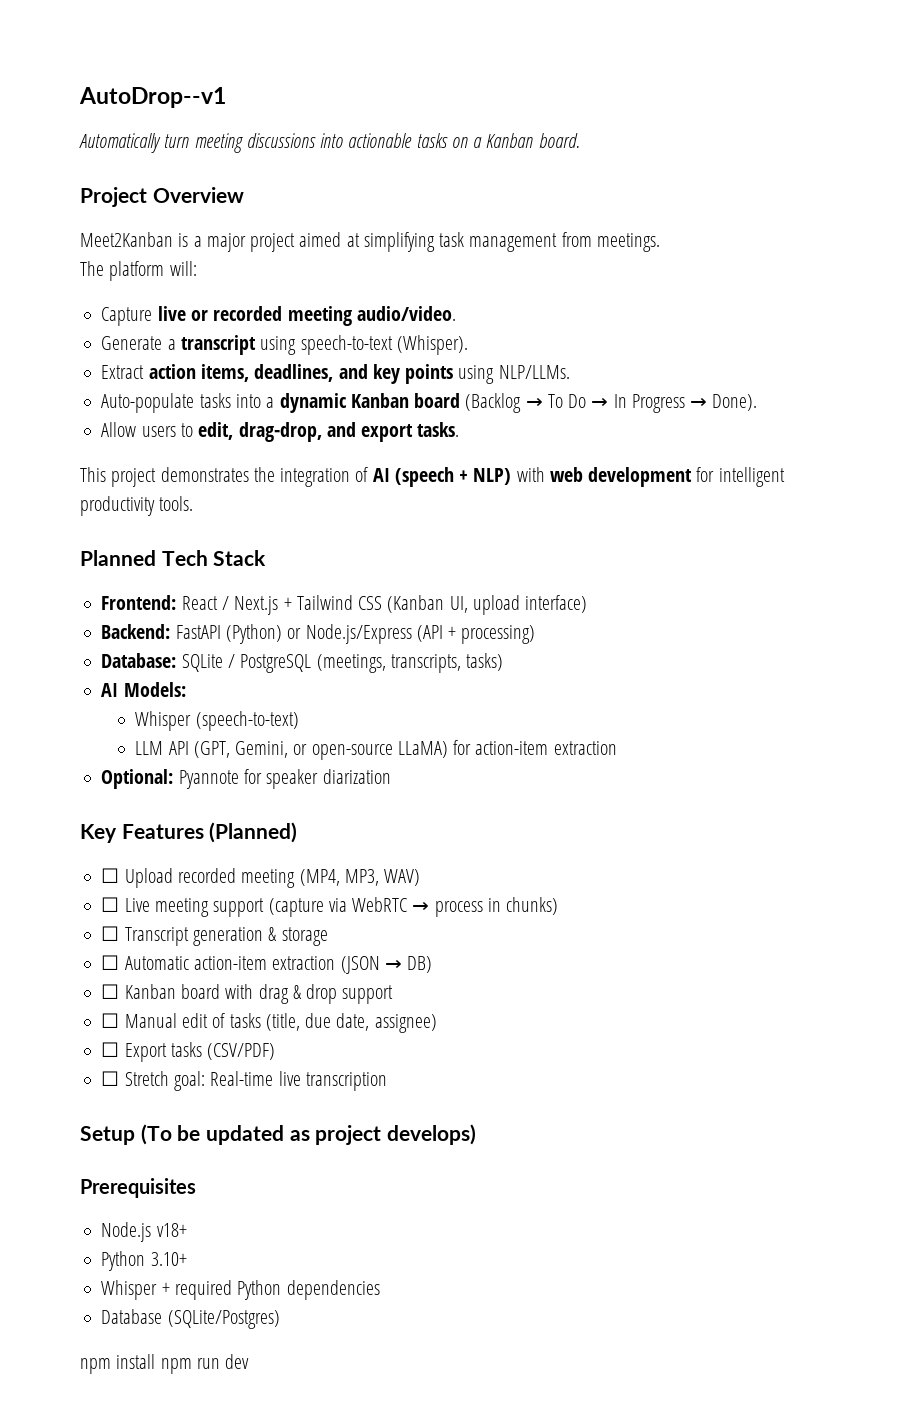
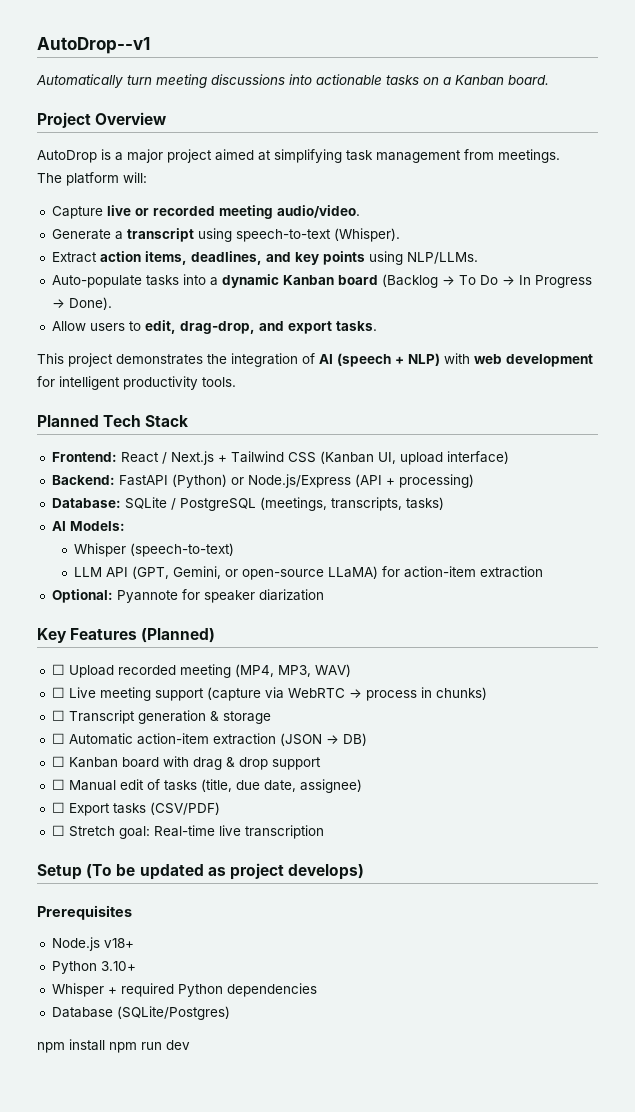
[80,232,173,247] Meet2Kanban -> [37,150,97,163] AutoDrop

